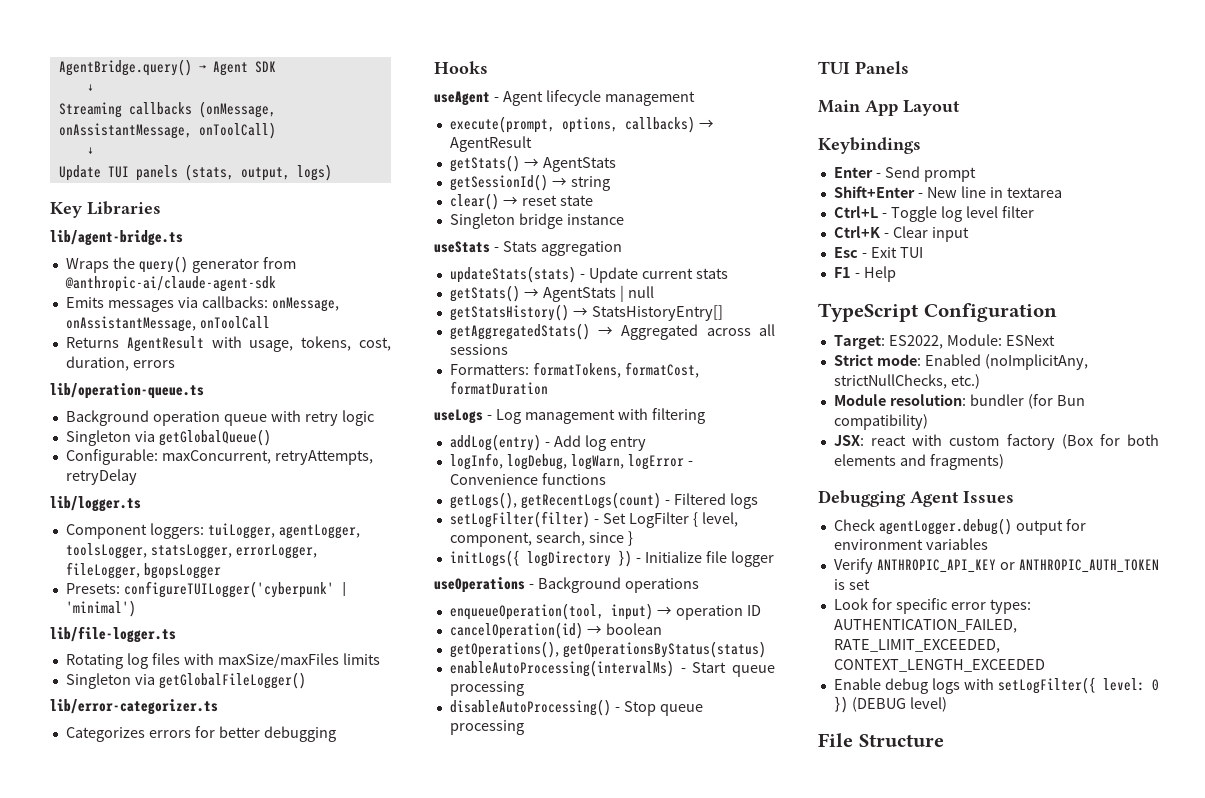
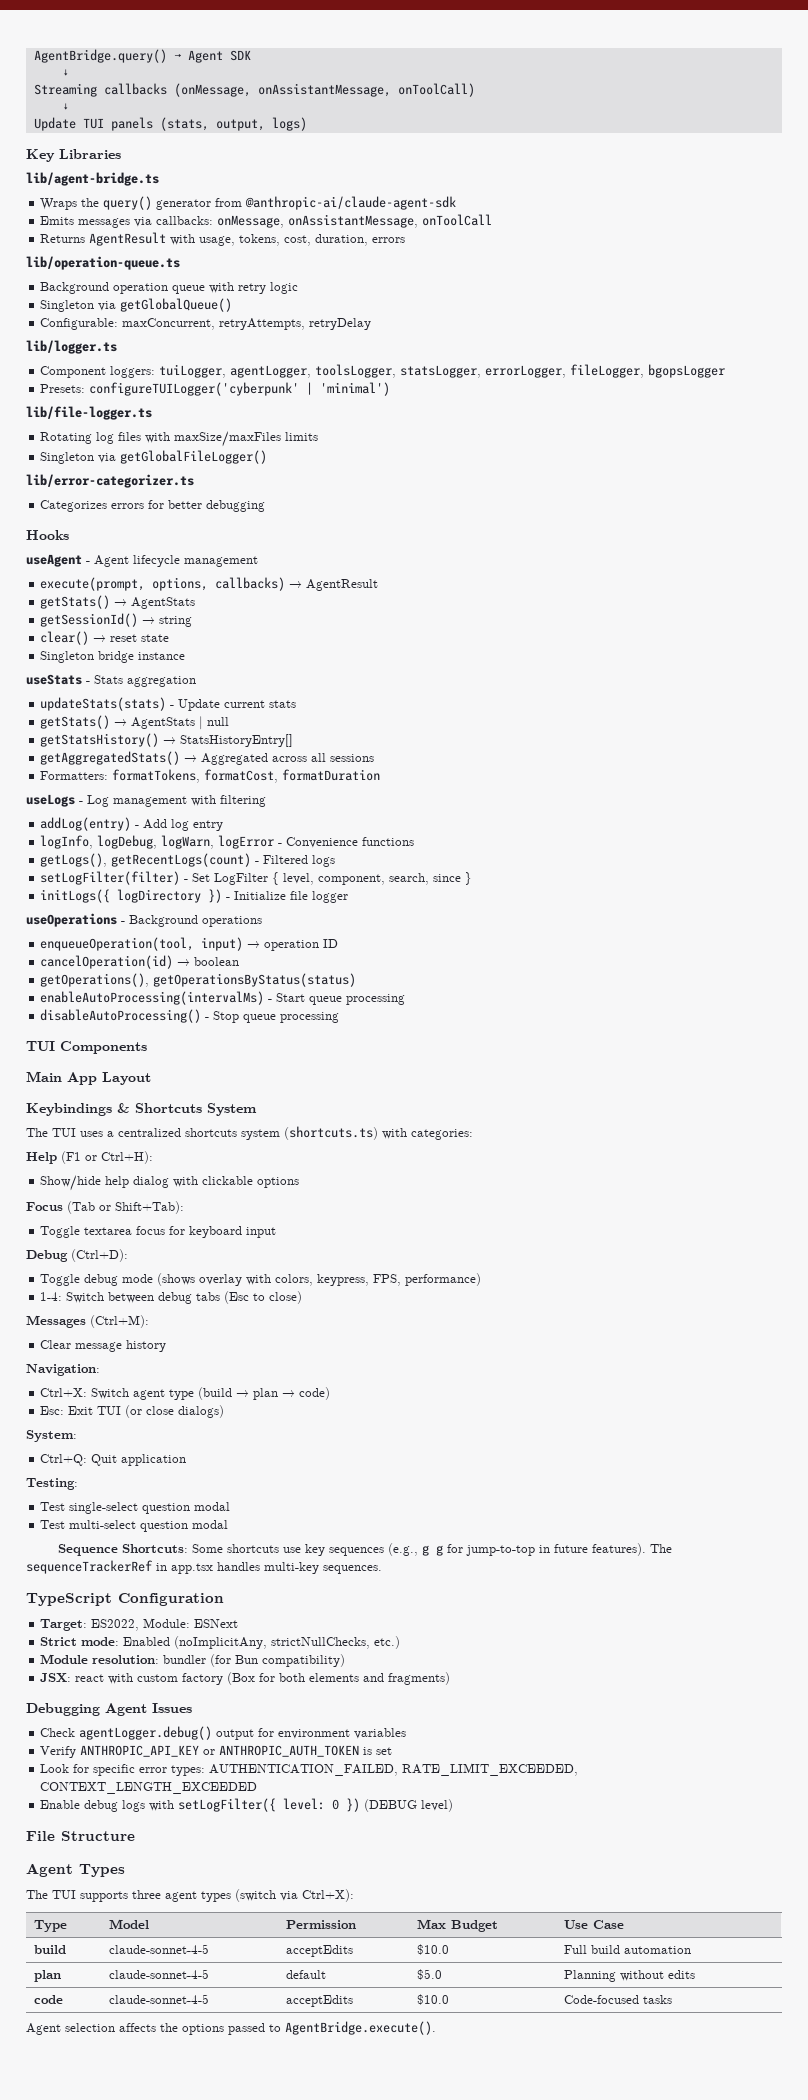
[855,61,909,74] Panels -> [60,1041,147,1054] Components
[833,166,976,182] [833,186,1062,198] [833,206,1034,222] [833,226,969,242] [833,247,923,258] [833,266,896,282] // Enter - Send prompt // Shift+Enter - New line in textarea // Ctrl+L - Toggle log level filter // Ctrl+K - Clear input // Esc - Exit TUI // F1 - Help -> [117,1103,257,1116] [26,1126,473,1140] [26,1151,153,1164] [40,1175,300,1191] [26,1201,184,1214] [40,1226,277,1238] [26,1249,128,1262] [40,1273,482,1286] [40,1291,303,1304] [26,1315,149,1328] [40,1340,167,1352] [26,1364,100,1376] [40,1387,331,1400] [40,1405,225,1418] [26,1430,77,1442] [40,1454,187,1466] [26,1478,78,1490] [40,1502,231,1514] [40,1520,229,1532] [57,1543,672,1556] [26,1560,382,1574] & Shortcuts System // The TUI uses a centralized shortcuts system (shortcuts.ts) with categories: // Help (F1 or Ctrl+H): // Show/hide help dialog with clickable options // Focus (Tab or Shift+Tab): // Toggle textarea focus for keyboard input // Debug (Ctrl+D): // Toggle debug mode (shows overlay with colors, keypress, FPS, performance) // 1-4: Switch between debug tabs (Esc to close) // Messages (Ctrl+M): // Clear message history // Navigation: // Ctrl+X: Switch agent type (build → plan → code) // Esc: Exit TUI (or close dialogs) // System: // Ctrl+Q: Quit application // Testing: // Test single-select question modal // Test multi-select question modal // Sequence Shortcuts: Some shortcuts use key sequences (e.g., g g for jump-to-top in future features). The sequenceTrackerRef in app.tsx handles multi-key sequences.
(944, 740) none -> [26,1863,125,1877] [26,1889,354,1902] [34,1920,68,1932] [109,1919,150,1929] [286,1920,357,1929] [417,1919,499,1932] [564,1920,625,1929] [34,1945,67,1954] [109,1944,210,1954] [286,1945,354,1957] [417,1944,450,1955] [564,1945,692,1954] [34,1970,62,1982] [109,1969,210,1979] [286,1970,327,1979] [417,1969,443,1980] [564,1970,696,1982] [34,1995,64,2004] [109,1994,210,2004] [286,1995,354,2007] [417,1994,450,2005] [564,1995,673,2004] [26,2021,436,2035] // Agent Types // The TUI supports three agent types (switch via Ctrl+X): // Type | Model | Permission | Max Budget | Use Case // build | claude-sonnet-4-5 | acceptEdits | $10.0 | Full build automation // plan | claude-sonnet-4-5 | default | $5.0 | Planning without edits // code | claude-sonnet-4-5 | acceptEdits | $10.0 | Code-focused tasks // Agent selection affects the options passed to AgentBridge.execute().

